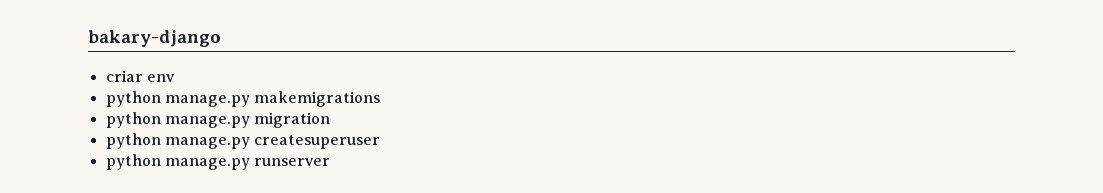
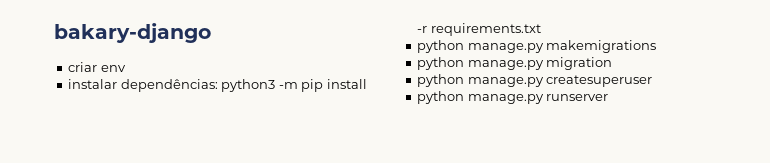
(175, 78) none -> [68,79,367,92] [417,23,541,36] // instalar dependências: python3 -m pip install -r requirements.txt

